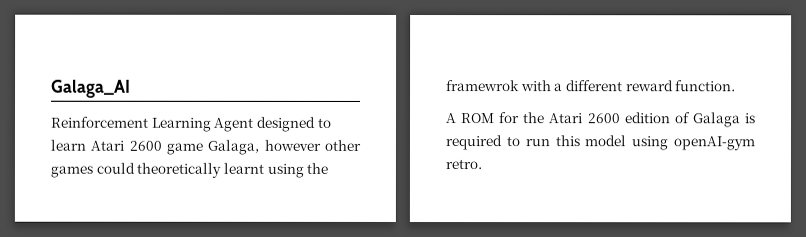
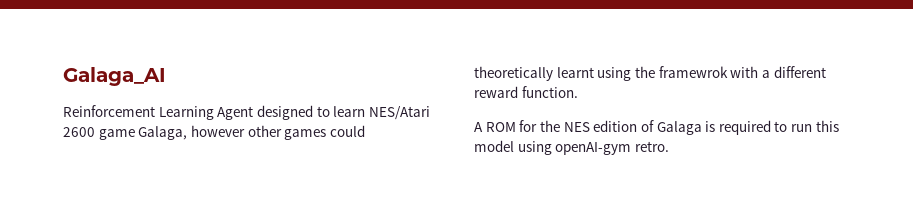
[90,140,125,151] Atari -> [368,106,430,120] NES/Atari
[548,113,621,124] Atari 2600 -> [563,122,590,132] NES

